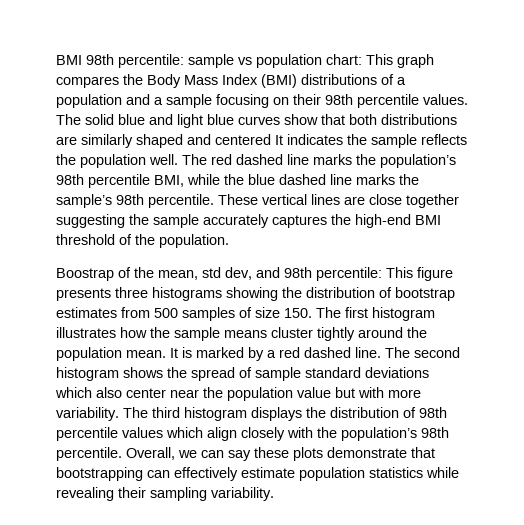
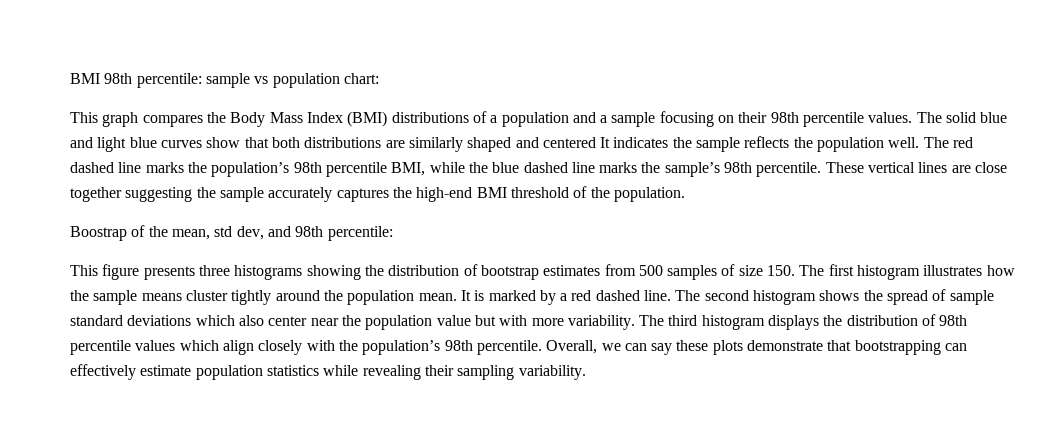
(362, 59) none -> (379, 78) //
(382, 274) none -> (393, 233) //

